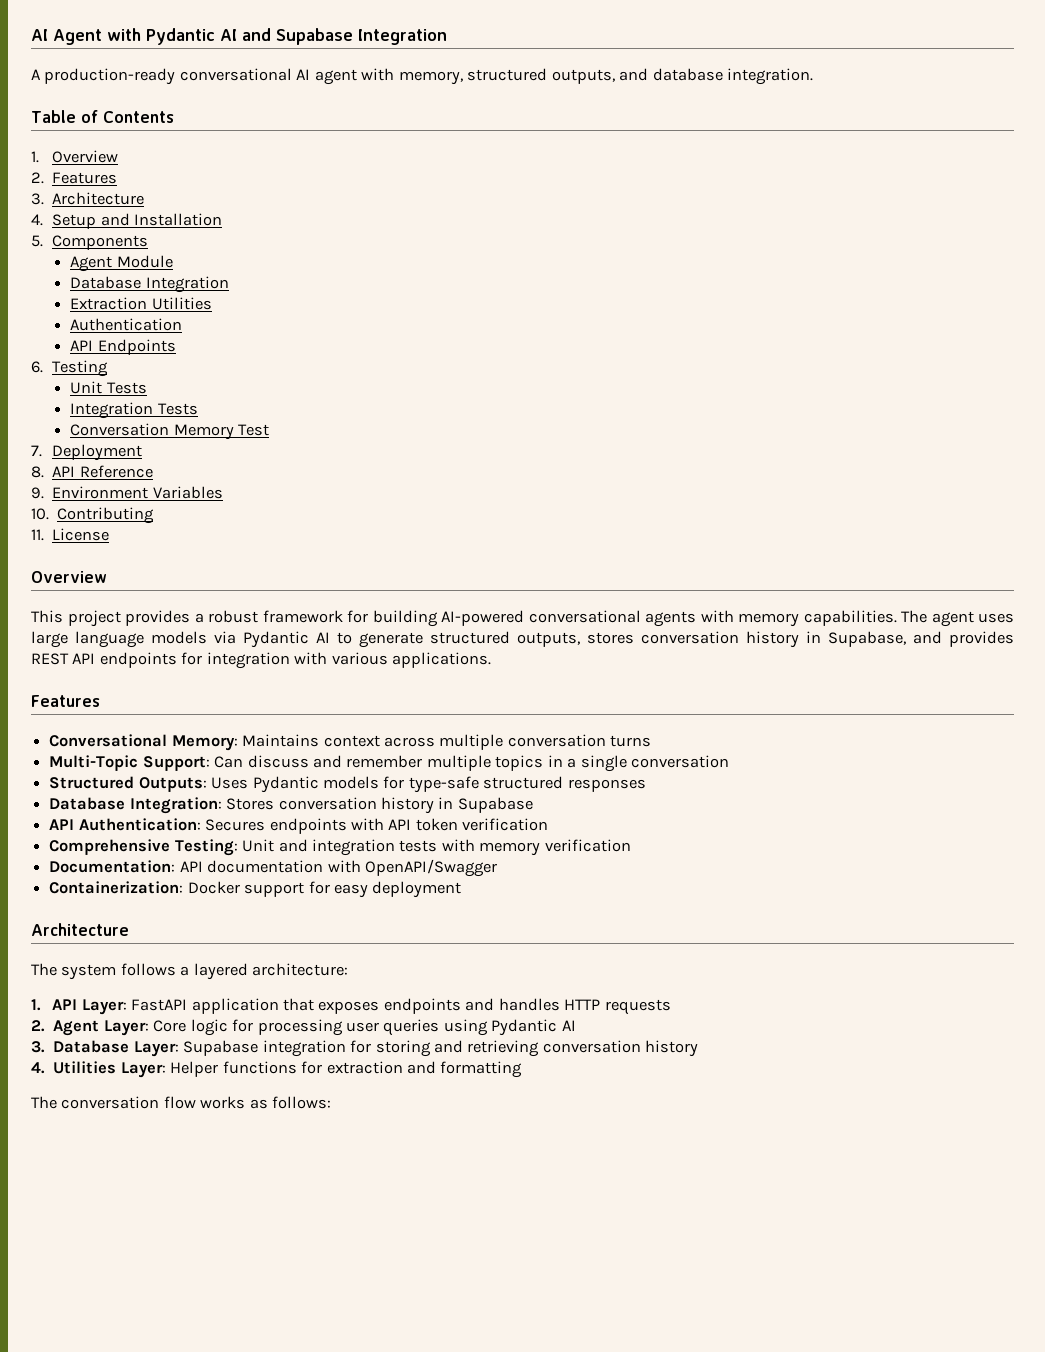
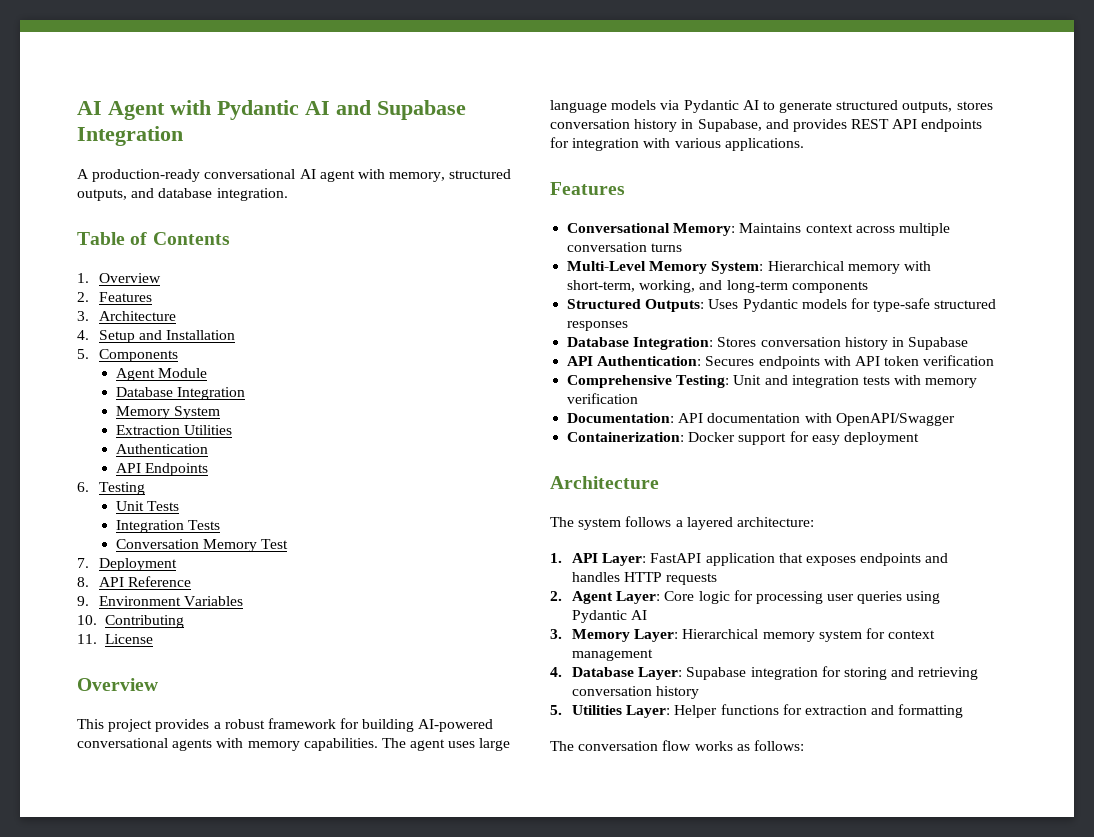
(229, 284) none -> [116,406,221,419] // Memory System
[49,755,730,772] Multi-Topic Support: Can discuss and remember multiple topics in a single conversation -> [567,261,931,274] [567,280,868,293] Multi-Level Memory System: Hierarchical memory with short-term, working, and long-term components
(45, 1047) none -> [571,628,936,642] [571,649,653,661] [550,667,562,677] Memory Layer: Hierarchical memory system for context management // 4.
[31,1062,45,1074] 4. -> [550,705,562,715] 5.

